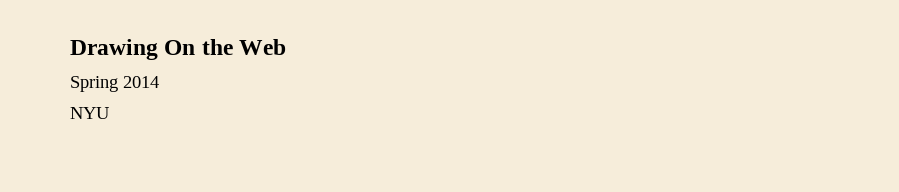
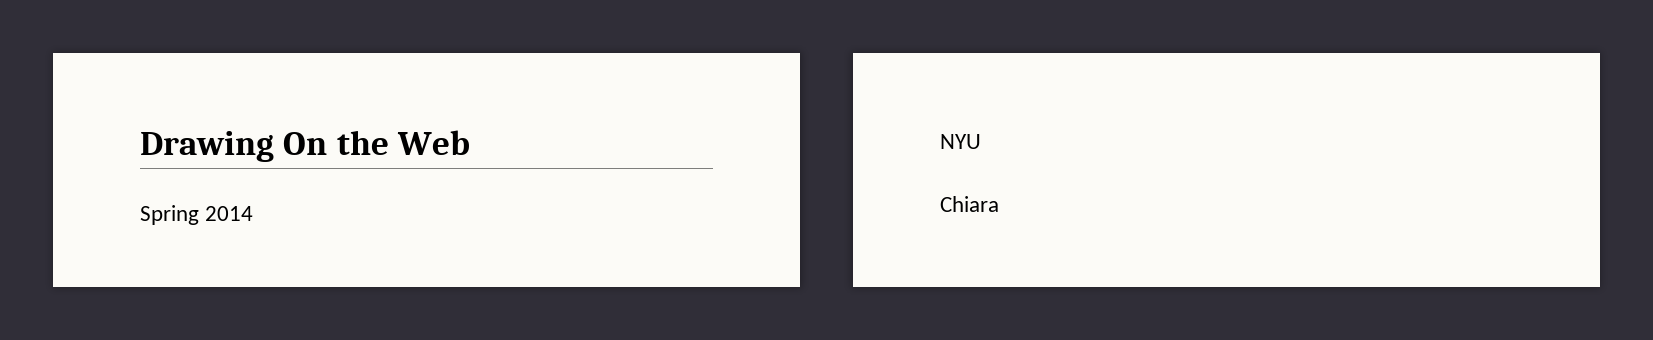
(109, 113) none -> [940,196,999,212] // Chiara

